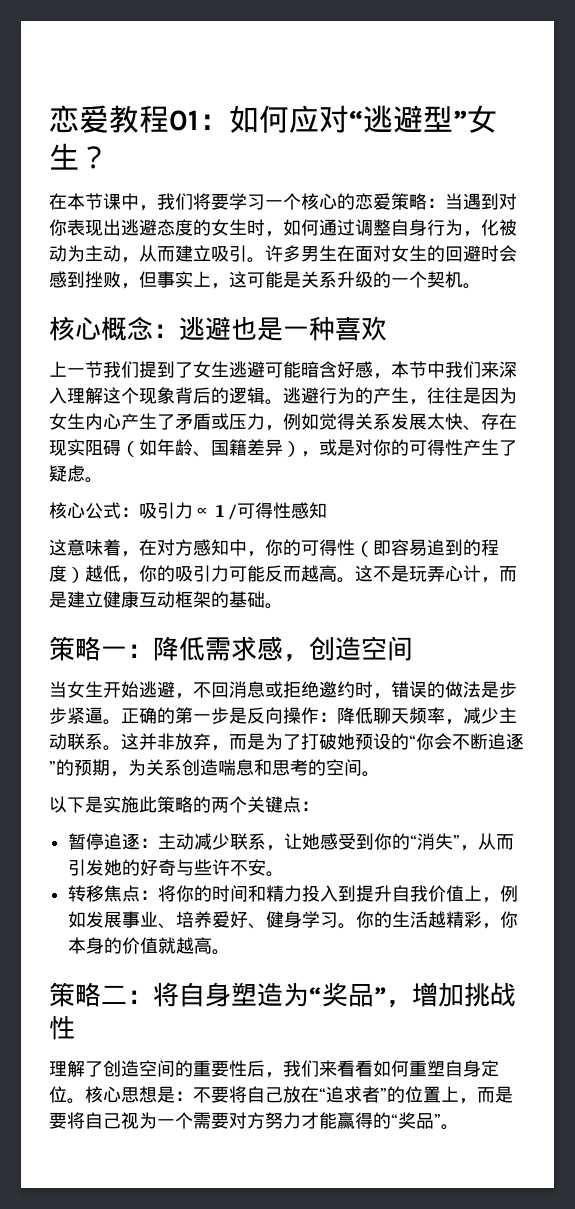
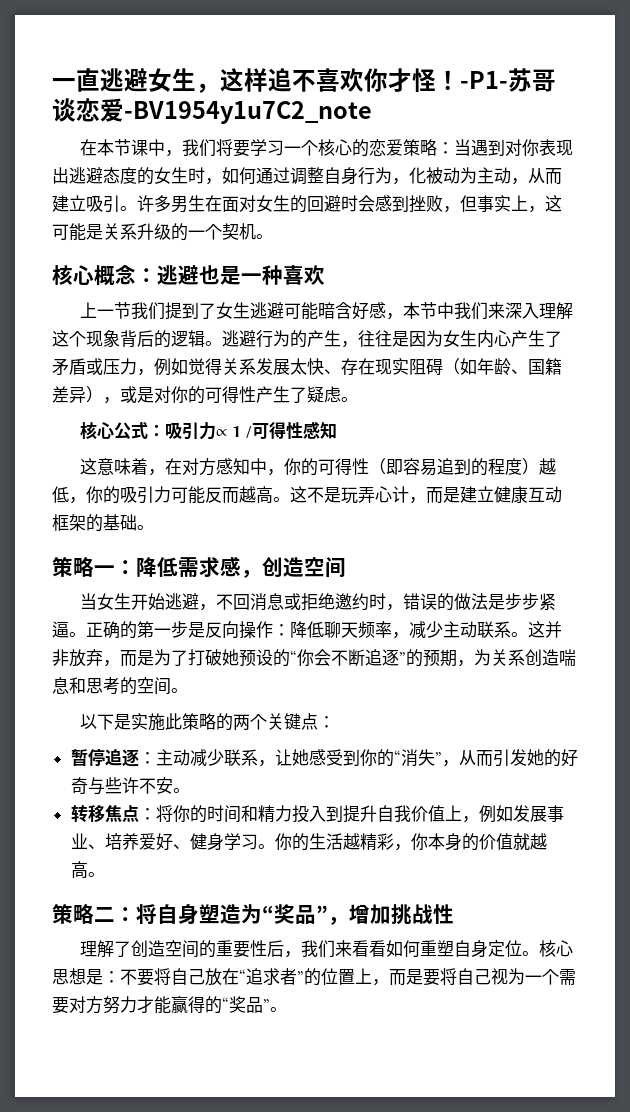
[49,105,497,133] [49,143,109,170] 恋爱教程01：如何应对“逃避型”女生？ -> [52,68,556,93] [52,98,372,124] 一直逃避女生，这样追不喜欢你才怪！-P1-苏哥谈恋爱-BV1954y1u7C2_note

